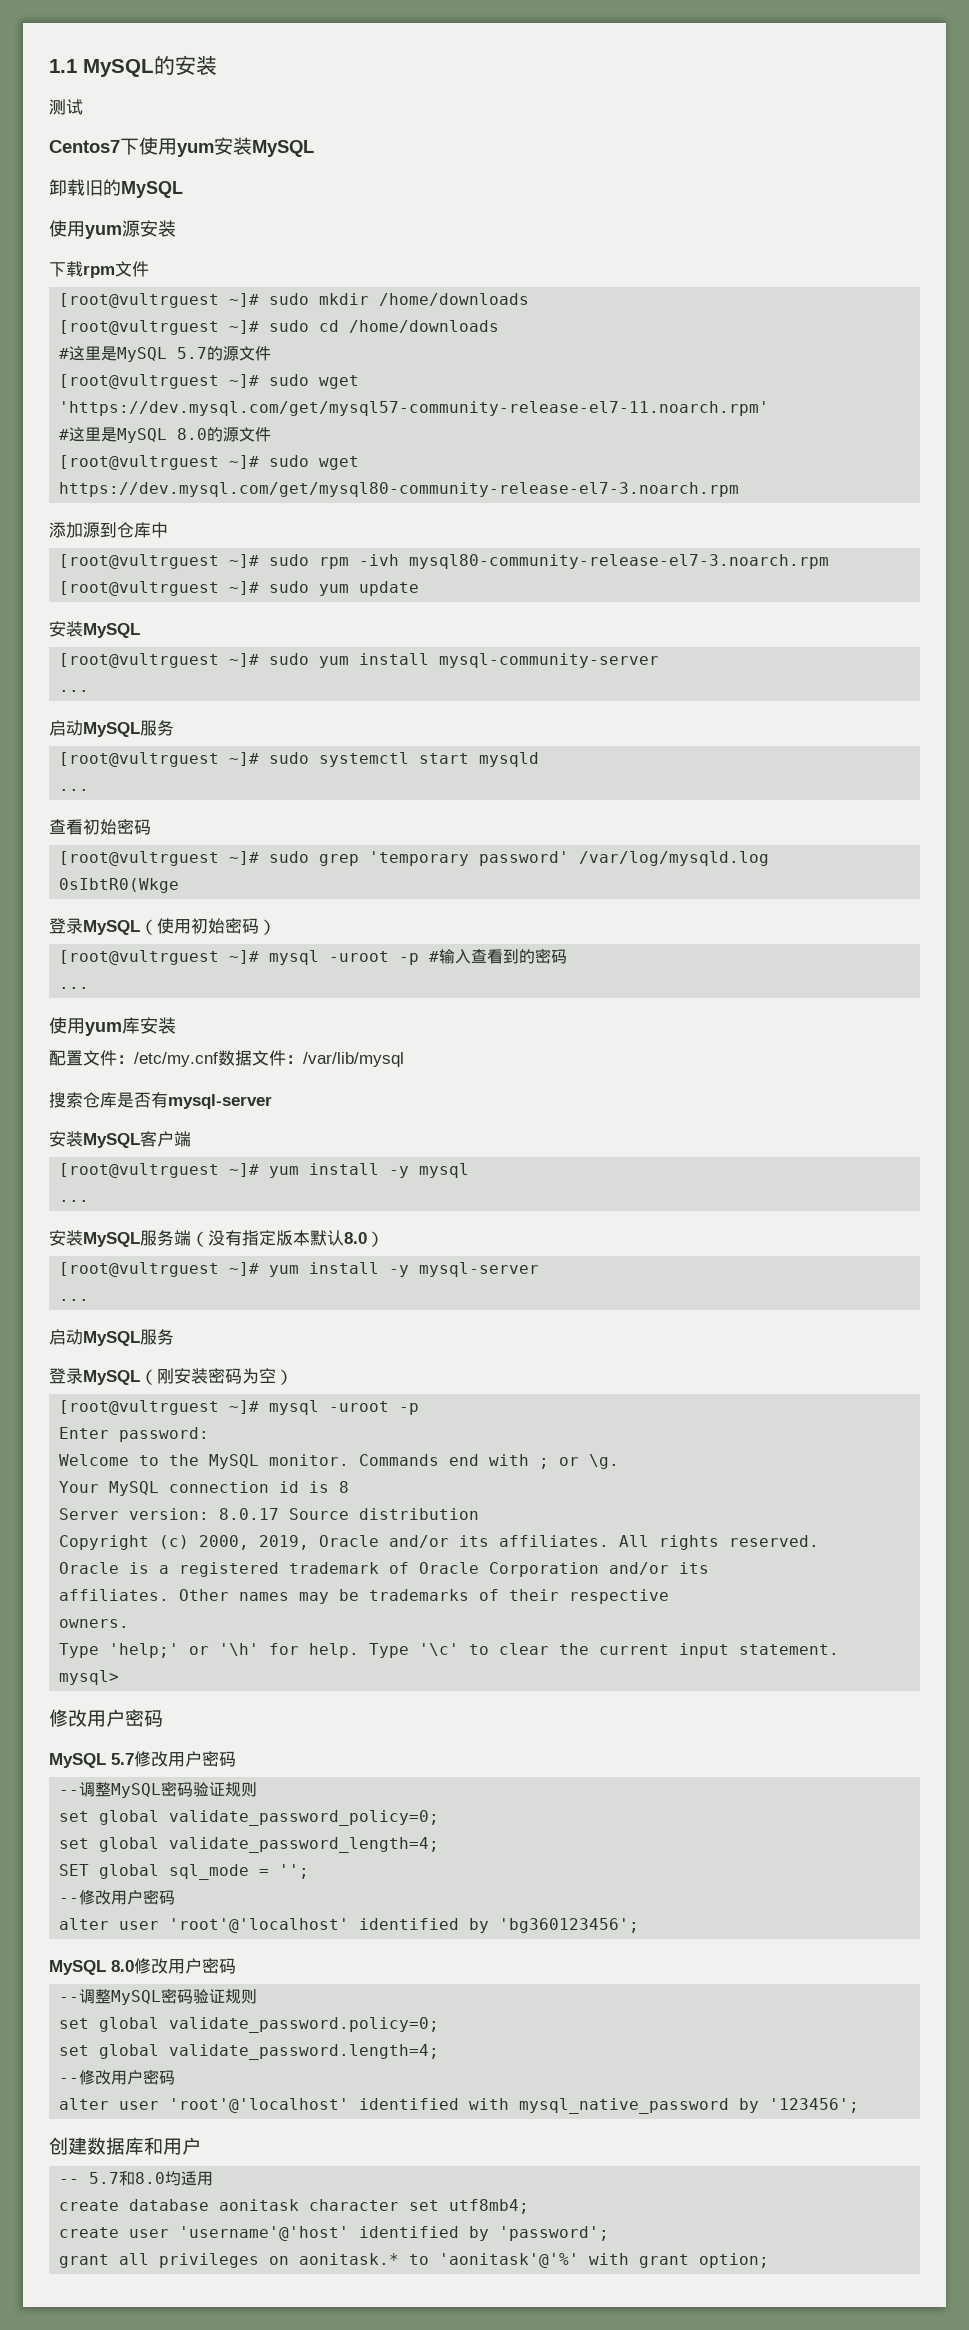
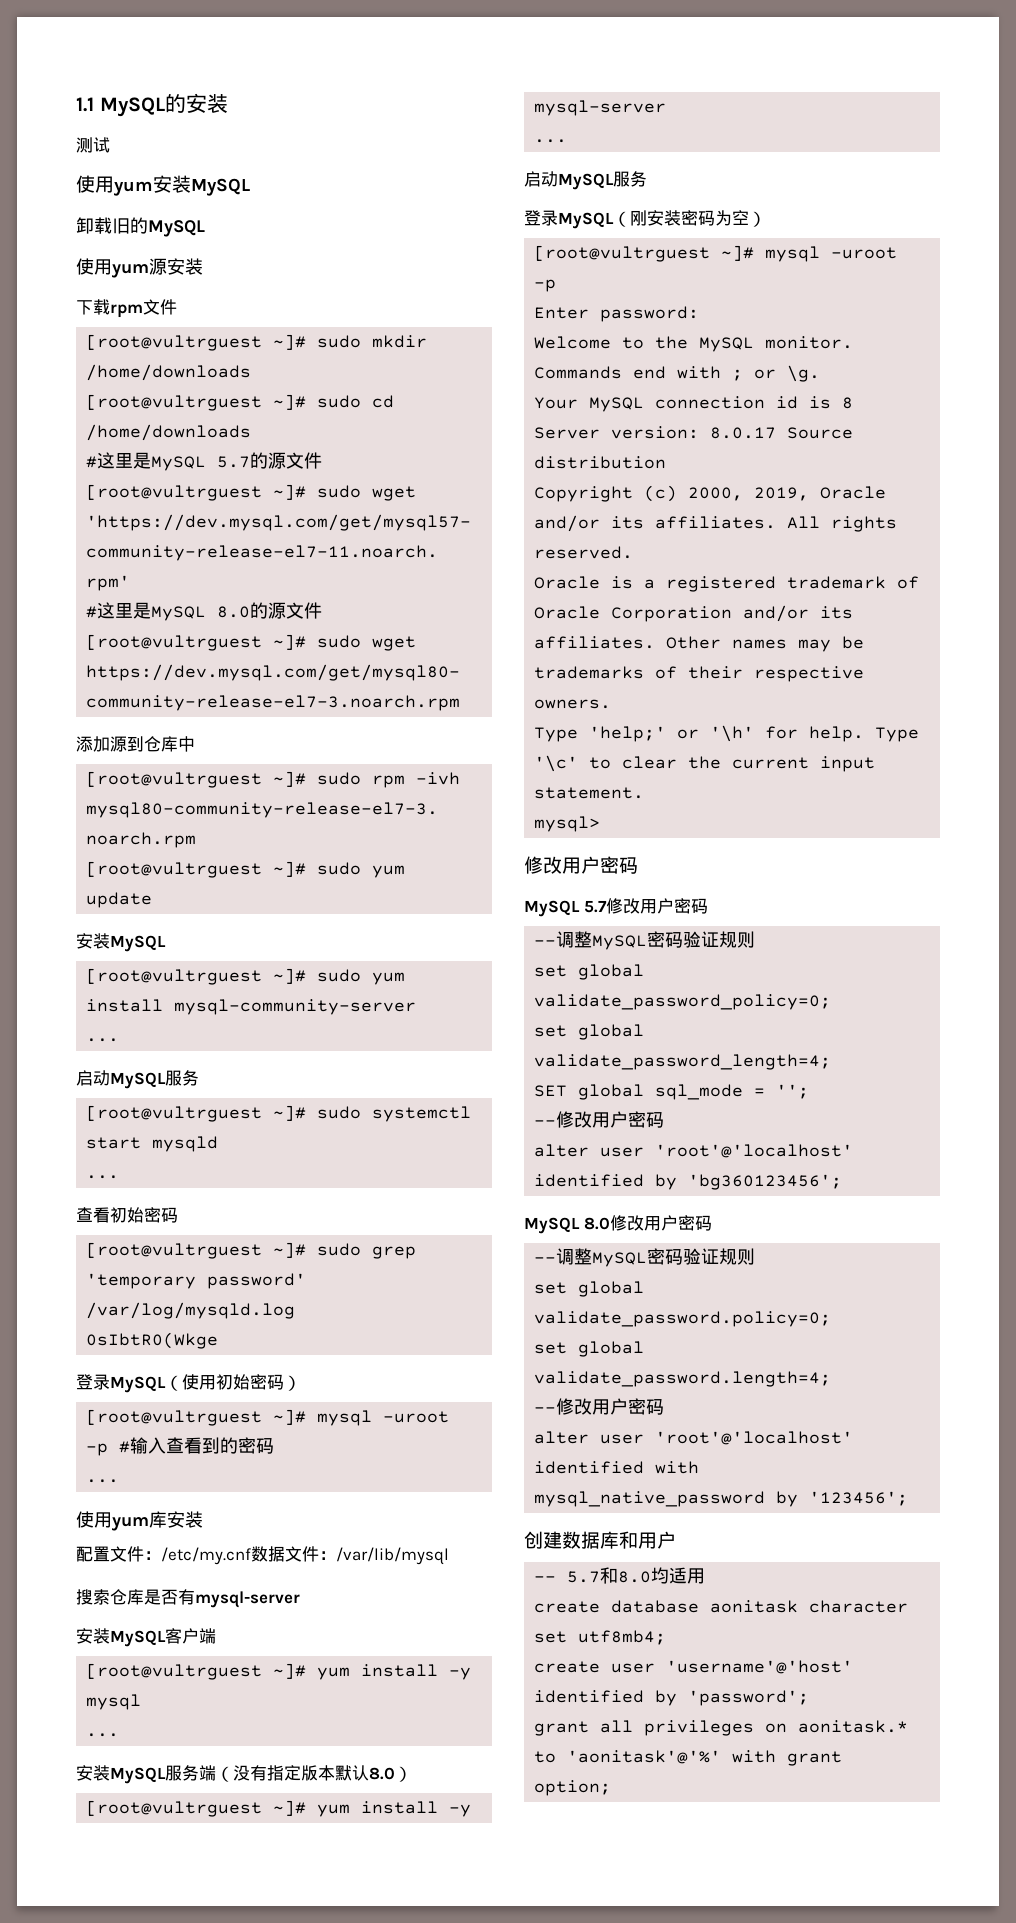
[49,138,139,155] Centos7下 -> (110, 145) none

